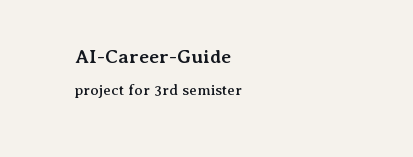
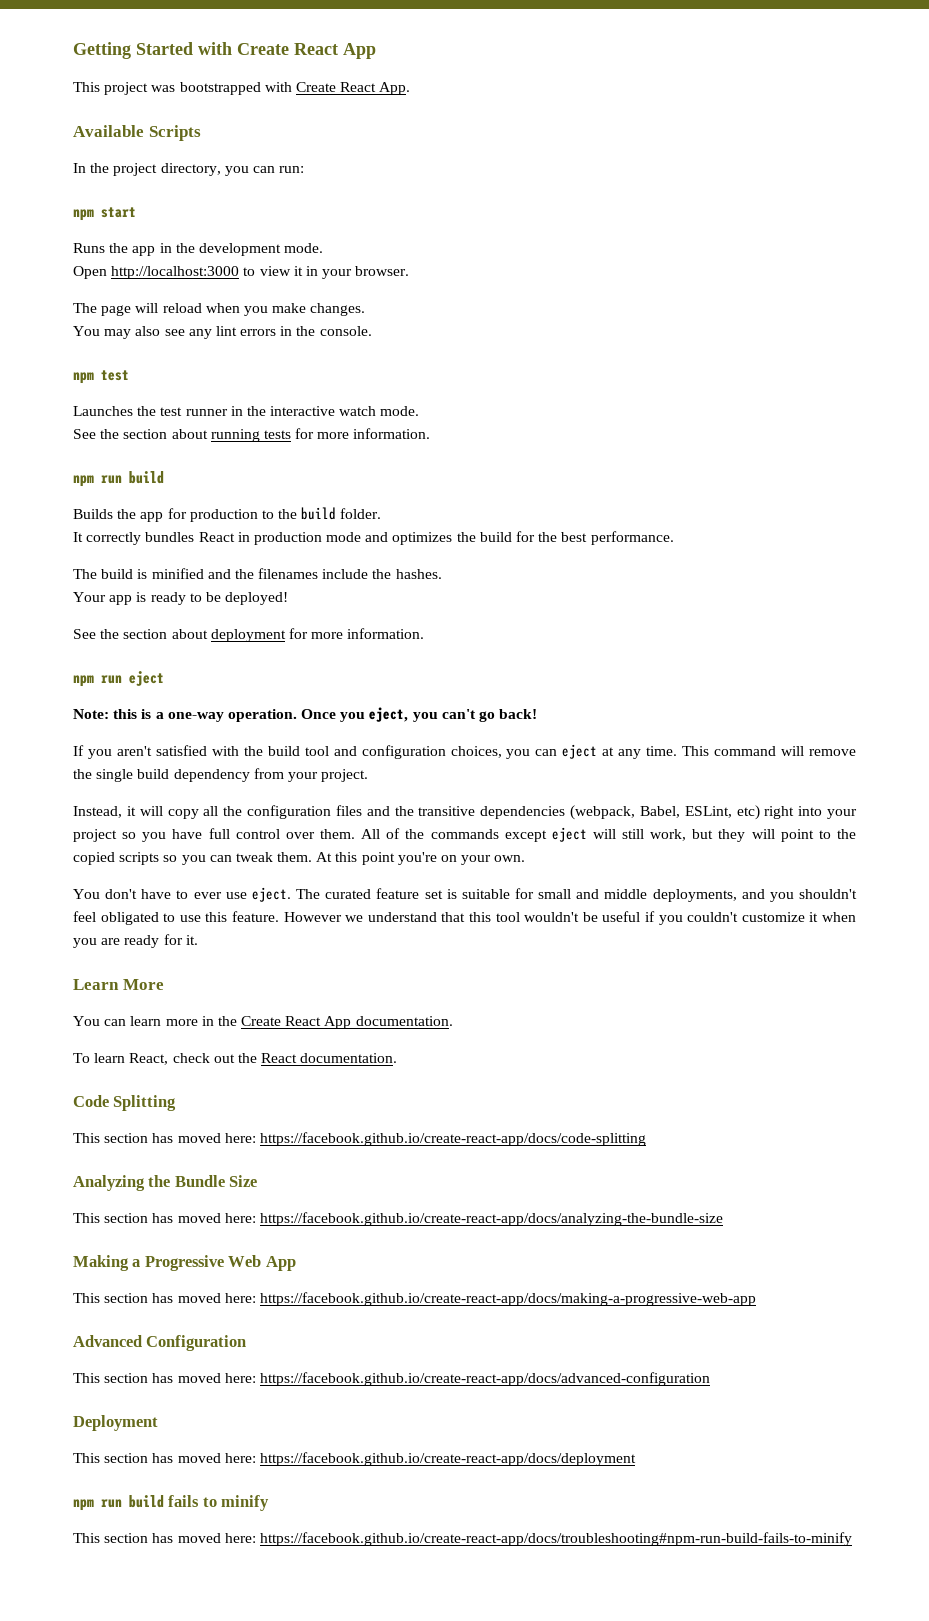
[75,50,231,63] [75,84,243,98] AI-Career-Guide // project for 3rd semister -> [73,42,376,59] [73,82,411,95] [73,125,201,141] [73,163,305,176] [73,207,136,221] [73,243,324,256] [73,266,410,279] [73,303,366,316] [73,326,372,339] [73,370,129,384] [73,406,420,416] [73,428,431,442] [73,471,164,487] [73,507,382,522] [73,531,674,545] [73,568,442,579] [73,592,289,605] [73,628,425,642] [73,671,164,687] [73,707,538,722] [73,744,857,759] [73,768,369,782] [73,805,858,820] [73,827,856,842] [73,852,526,865] [73,887,857,902] [73,911,857,925] [73,934,198,948] [73,979,164,990] [73,1016,453,1029] [73,1053,398,1065] [73,1095,177,1111] [73,1132,646,1146] [73,1175,258,1191] [73,1212,723,1226] [73,1255,296,1271] [73,1292,756,1306] [73,1335,247,1351] [73,1372,710,1386] [73,1415,158,1431] [73,1452,636,1466] [73,1495,270,1511] [73,1532,852,1546] Getting Started with Create React App // This project was bootstrapped with Create React App. // Available Scripts // In the project directory, you can run: // npm start // Runs the app in the development mode. // Open http://localhost:3000 to view it in your browser. // The page will reload when you make changes. // You may also see any lint errors in the console. // npm test // Launches the test runner in the interactive watch mode. // See the section about running tests for more information. // npm run build // Builds the app for production to the build folder. // It correctly bundles React in production mode and optimizes the build for the best performance. // The build is minified and the filenames include the hashes. // Your app is ready to be deployed! // See the section about deployment for more information. // npm run eject // Note: this is a one-way operation. Once you eject, you can't go back! // If you aren't satisfied with the build tool and configuration choices, you can eject at any time. This command will remove the single build dependency from your project. // Instead, it will copy all the configuration files and the transitive dependencies (webpack, Babel, ESLint, etc) right into your project so you have full control over them. All of the commands except eject will still work, but they will point to the copied scripts so you can tweak them. At this point you're on your own. // You don't have to ever use eject. The curated feature set is suitable for small and middle deployments, and you shouldn't feel obligated to use this feature. However we understand that this tool wouldn't be useful if you couldn't customize it when you are ready for it. // Learn More // You can learn more in the Create React App documentation. // To learn React, check out the React documentation. // Code Splitting // This section has moved here: https://facebook.github.io/create-react-app/docs/code-splitting // Analyzing the Bundle Size // This section has moved here: https://facebook.github.io/create-react-app/docs/analyzing-the-bundle-size // Making a Progressive Web App // This section has moved here: https://facebook.github.io/create-react-app/docs/making-a-progressive-web-app // Advanced Configuration // This section has moved here: https://facebook.github.io/create-react-app/docs/advanced-configuration // Deployment // This section has moved here: https://facebook.github.io/create-react-app/docs/deployment // npm run build fails to minify // This section has moved here: https://facebook.github.io/create-react-app/docs/troubleshooting#npm-run-build-fails-to-minify

